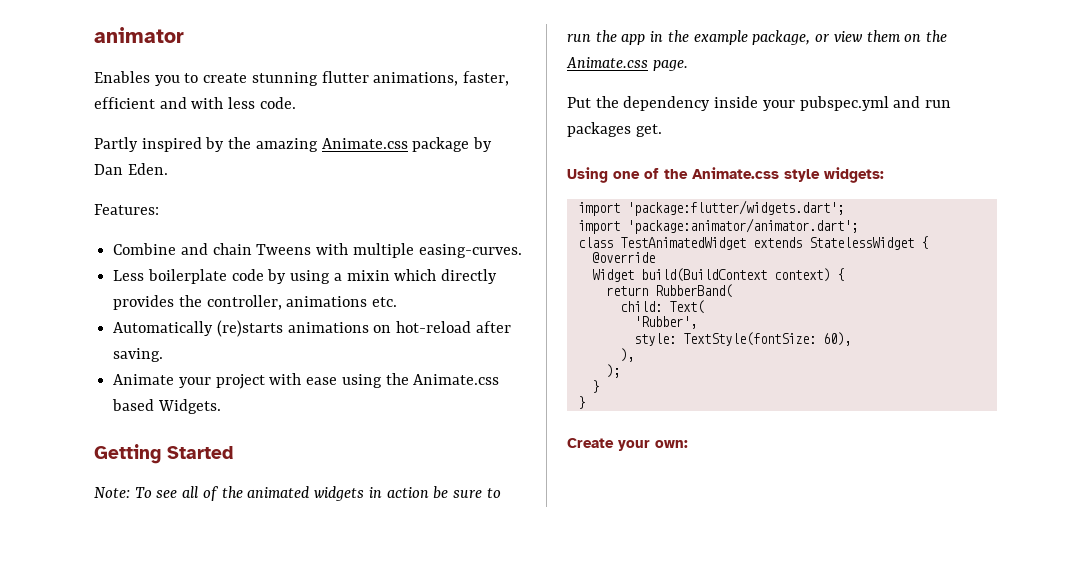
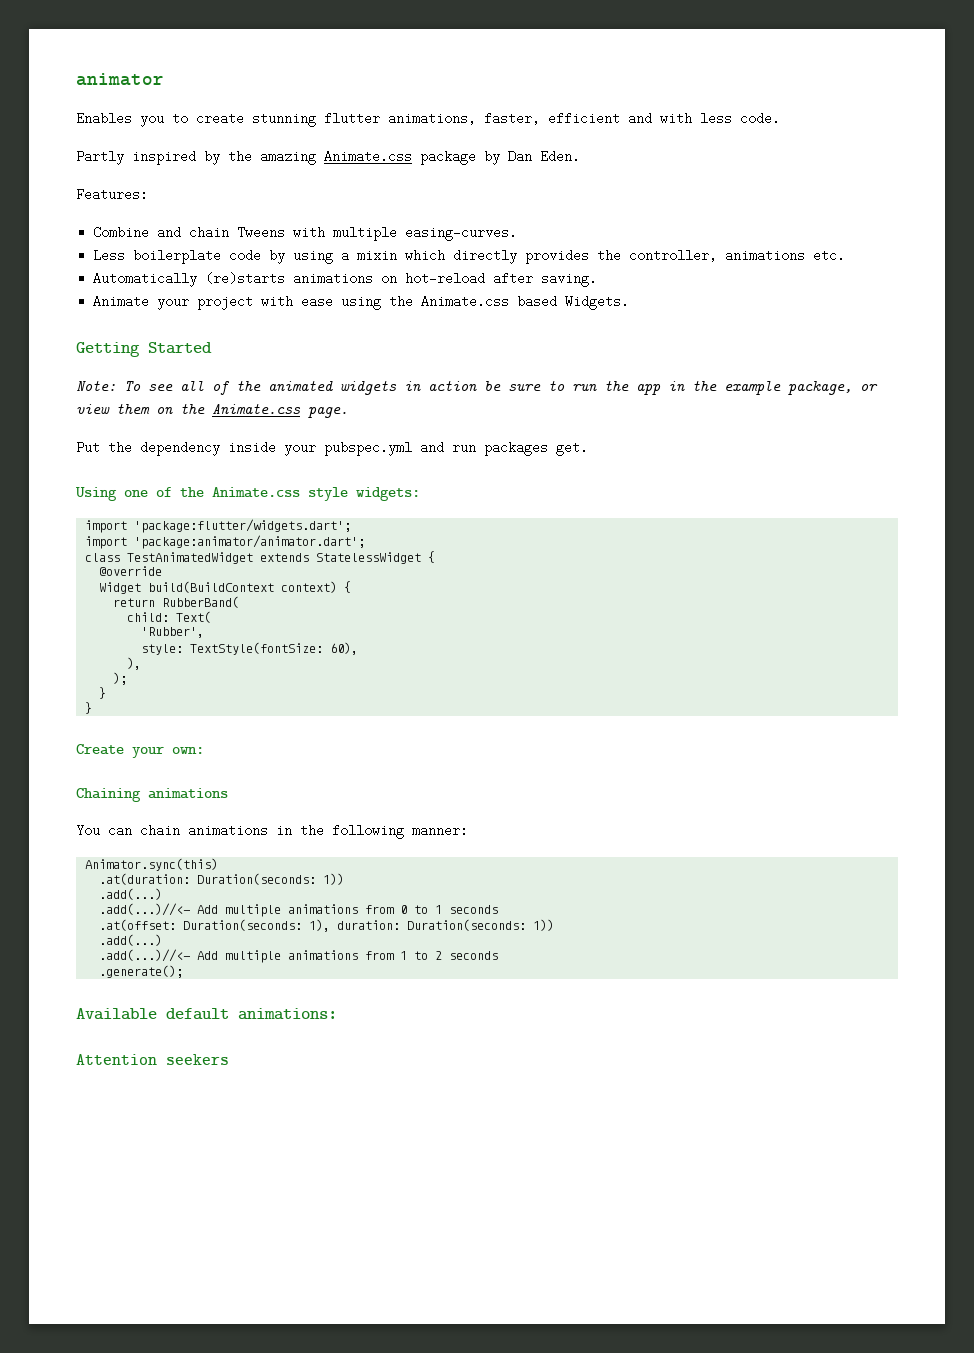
(688, 444) none -> [76,788,228,802] [76,824,468,839] [85,858,219,871] [99,873,345,885] [99,888,163,900] [99,903,499,917] [99,919,555,932] [99,934,163,946] [99,949,499,963] [99,965,184,978] [76,1008,337,1020] [76,1054,229,1065] // Chaining animations // You can chain animations in the following manner: // Animator.sync(this) // .at(duration: Duration(seconds: 1)) // .add(...) // .add(...)//<- Add multiple animations from 0 to 1 seconds // .at(offset: Duration(seconds: 1), duration: Duration(seconds: 1)) // .add(...) // .add(...)//<- Add multiple animations from 1 to 2 seconds // .generate(); // Available default animations: // Attention seekers

